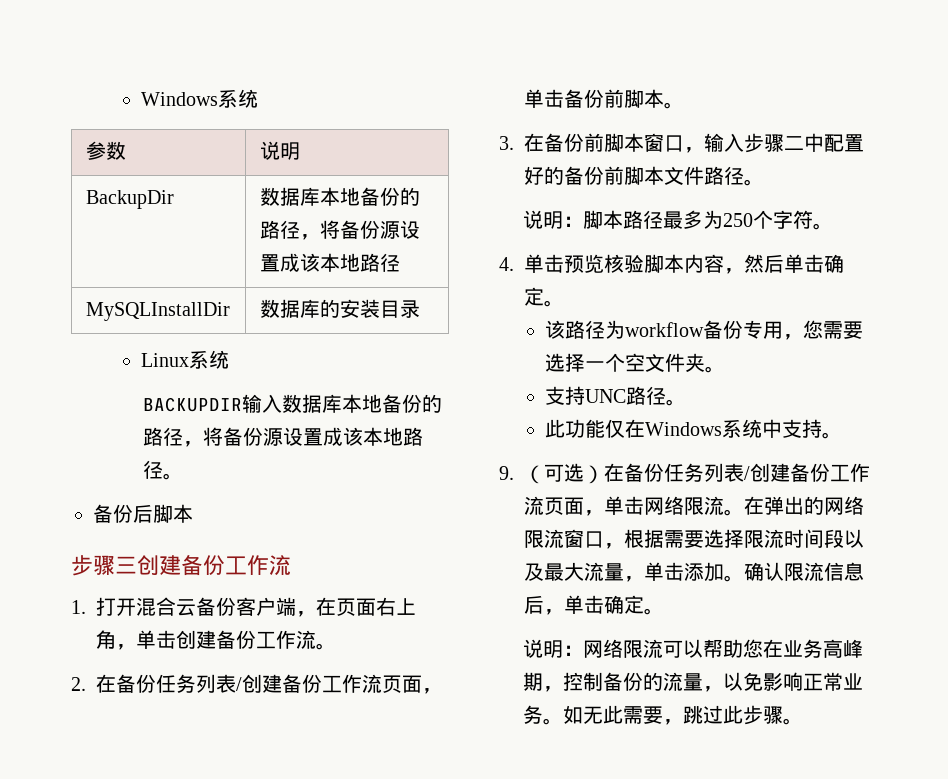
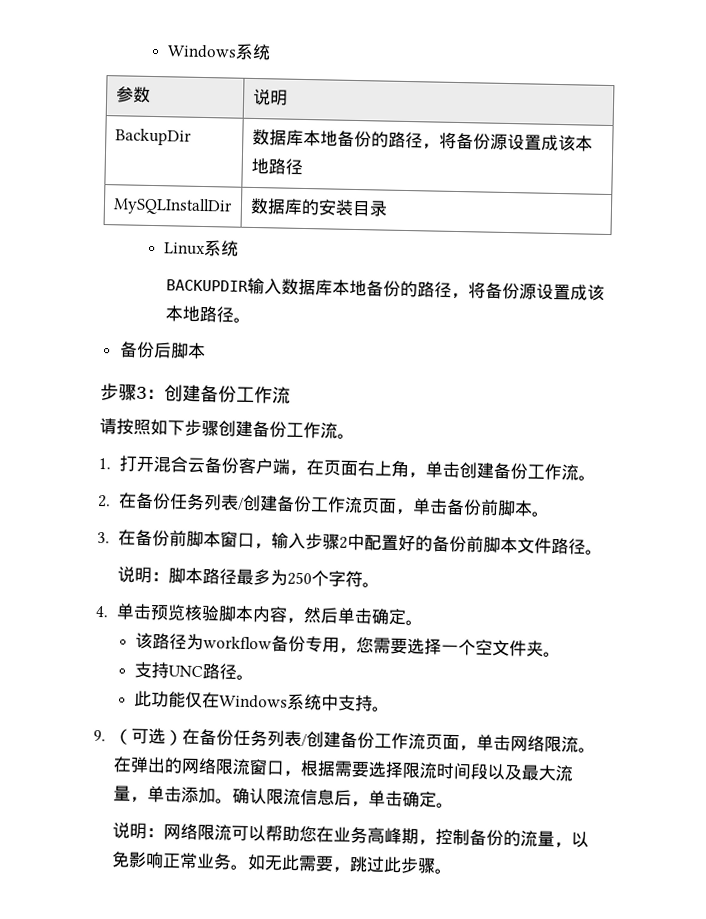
[115,555,291,576] 三创建备份工作流 -> [136,384,291,404] [99,417,355,440] 3：创建备份工作流 // 请按照如下步骤创建备份工作流。
[784,136,804,150] 二 -> [339,536,349,549] 2

